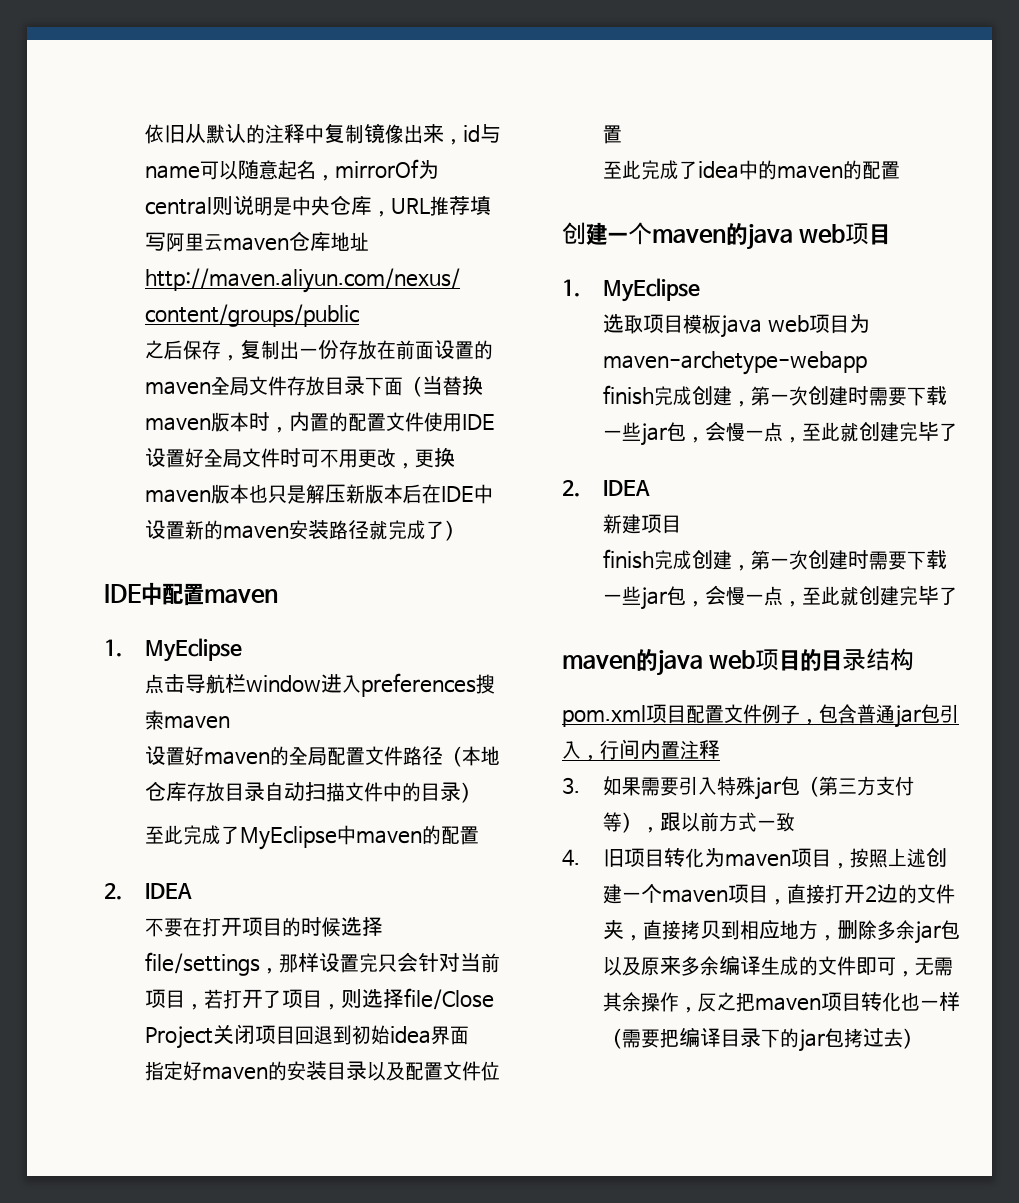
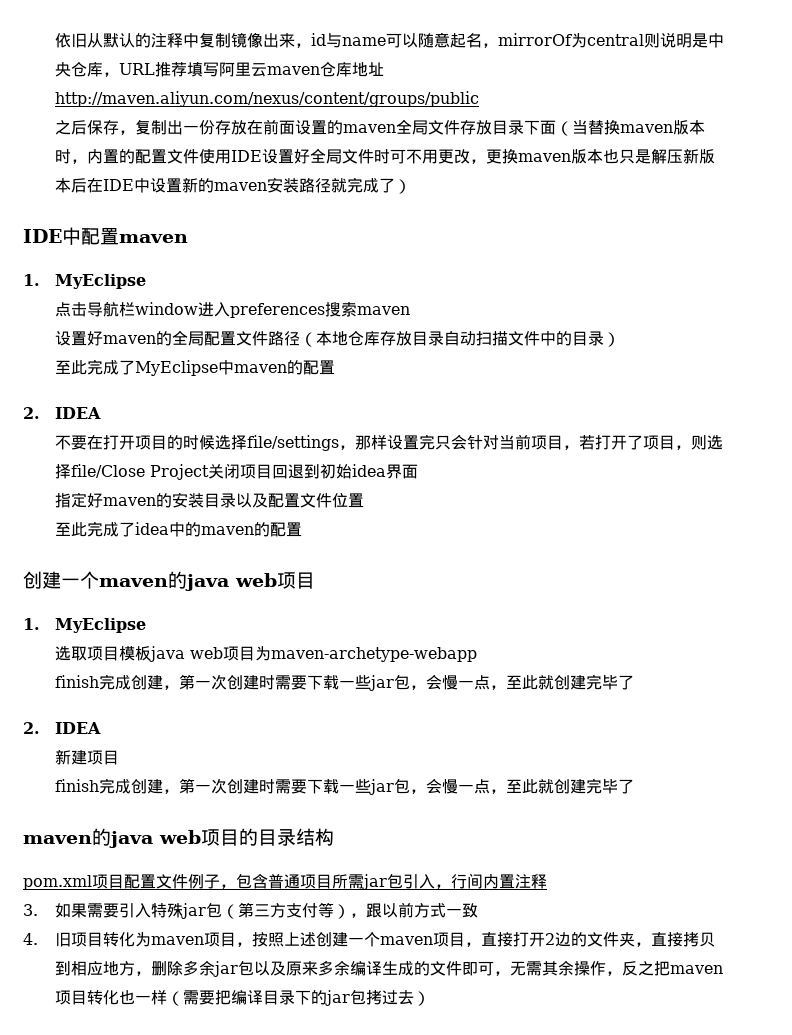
(895, 714) none -> [300,874,364,889] 项目所需

